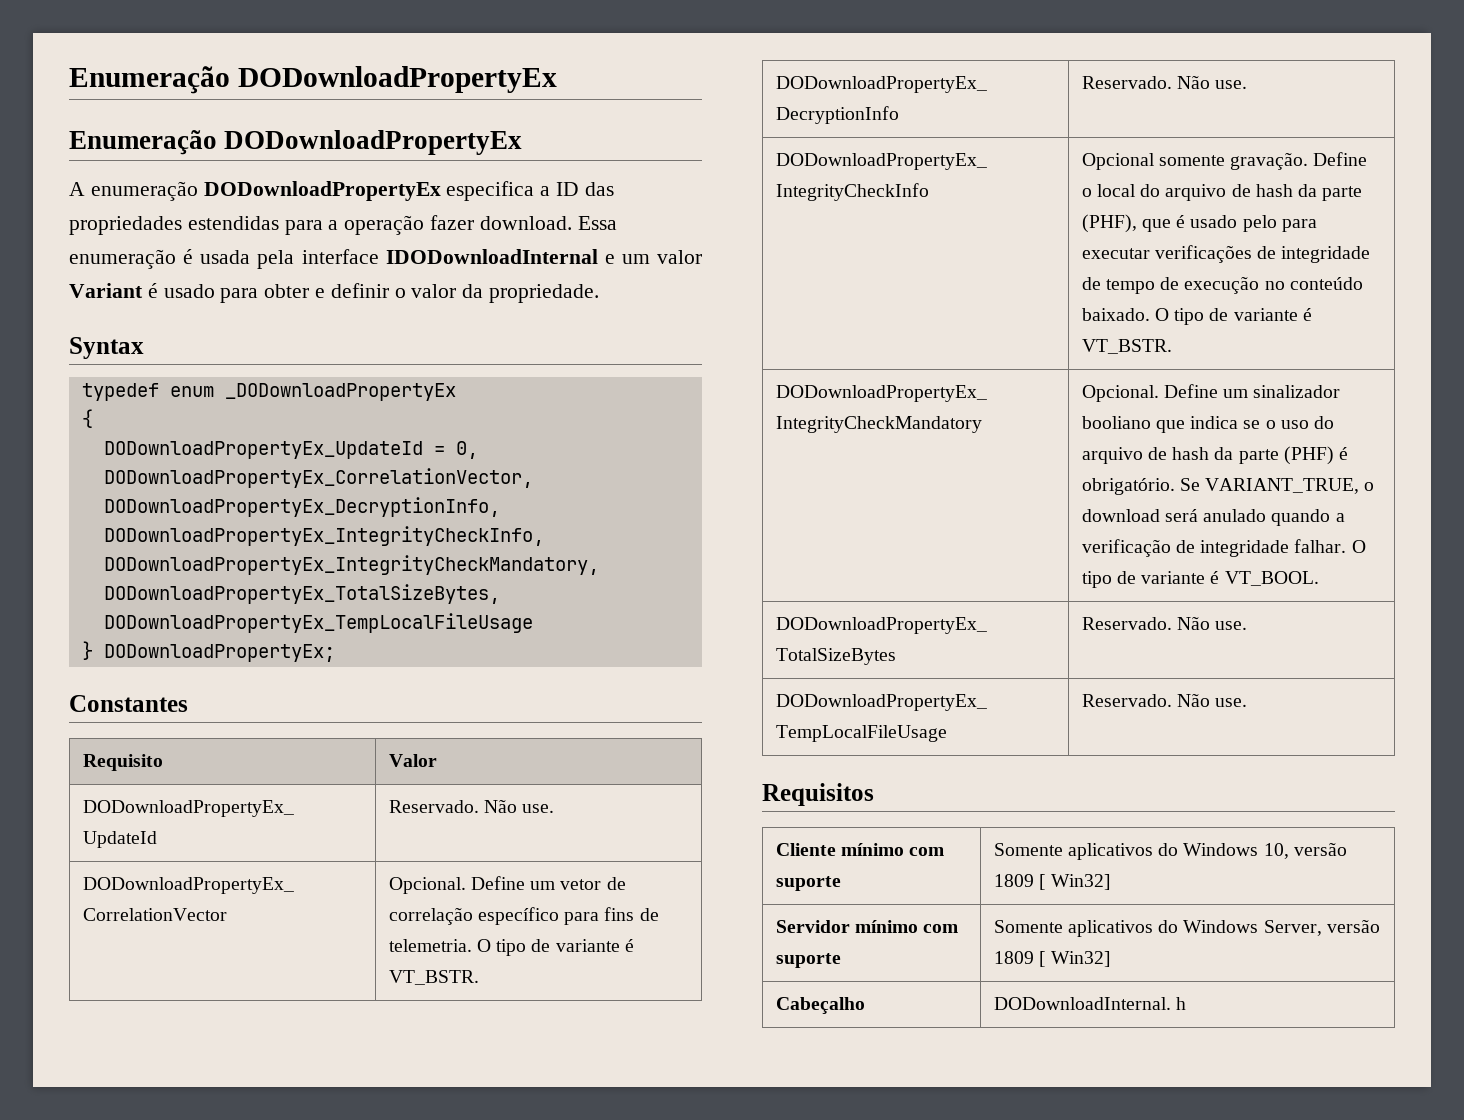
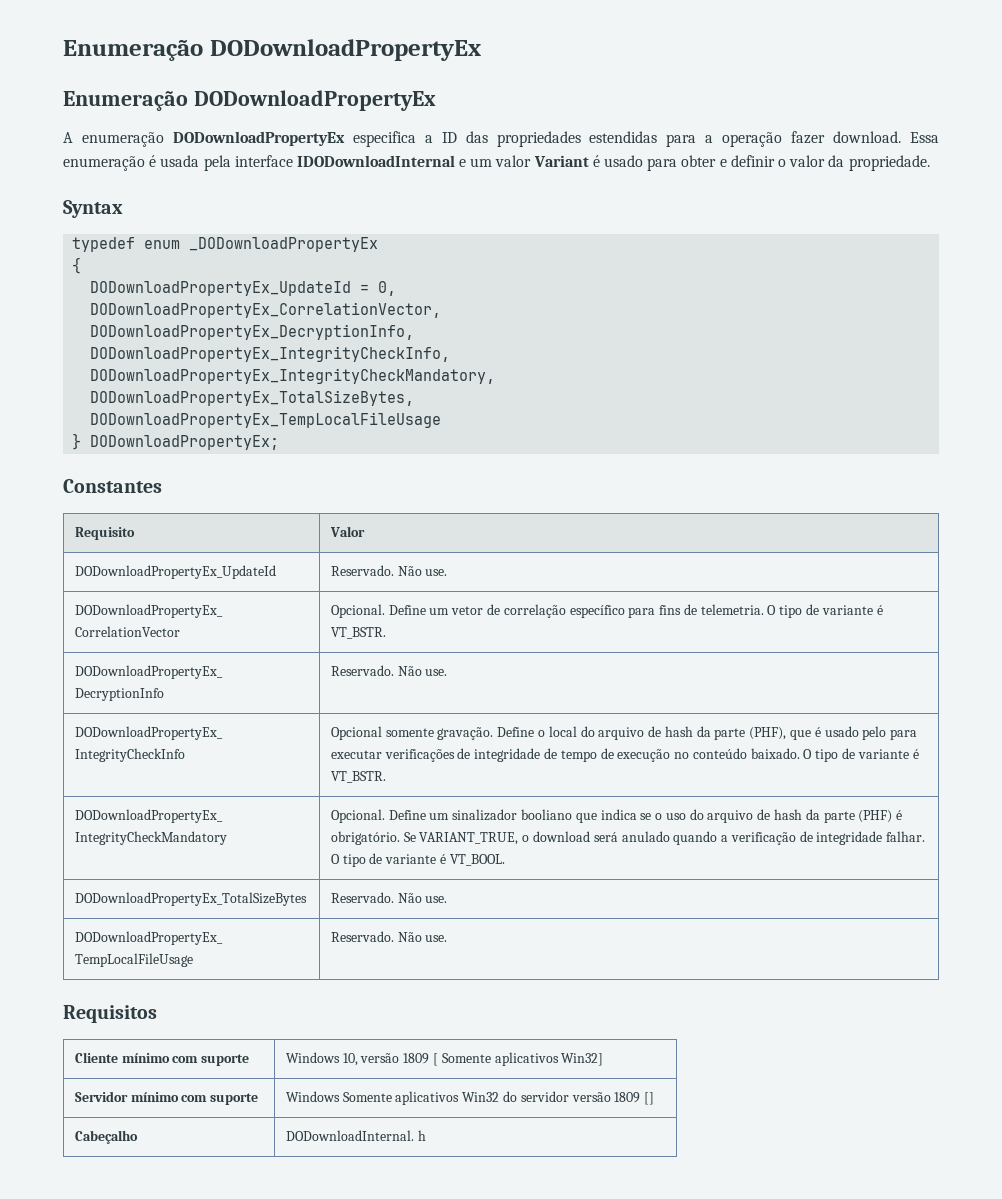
[993,843,1179,860] Somente aplicativos do -> (250, 1060) none
(1046, 882) none -> [441,1052,559,1066] Somente aplicativos
[993,920,1380,937] [993,951,1112,967] Somente aplicativos do Windows Server, versão 1809 [ Win32] -> [285,1091,655,1105] Windows Somente aplicativos Win32 do servidor versão 1809 []

